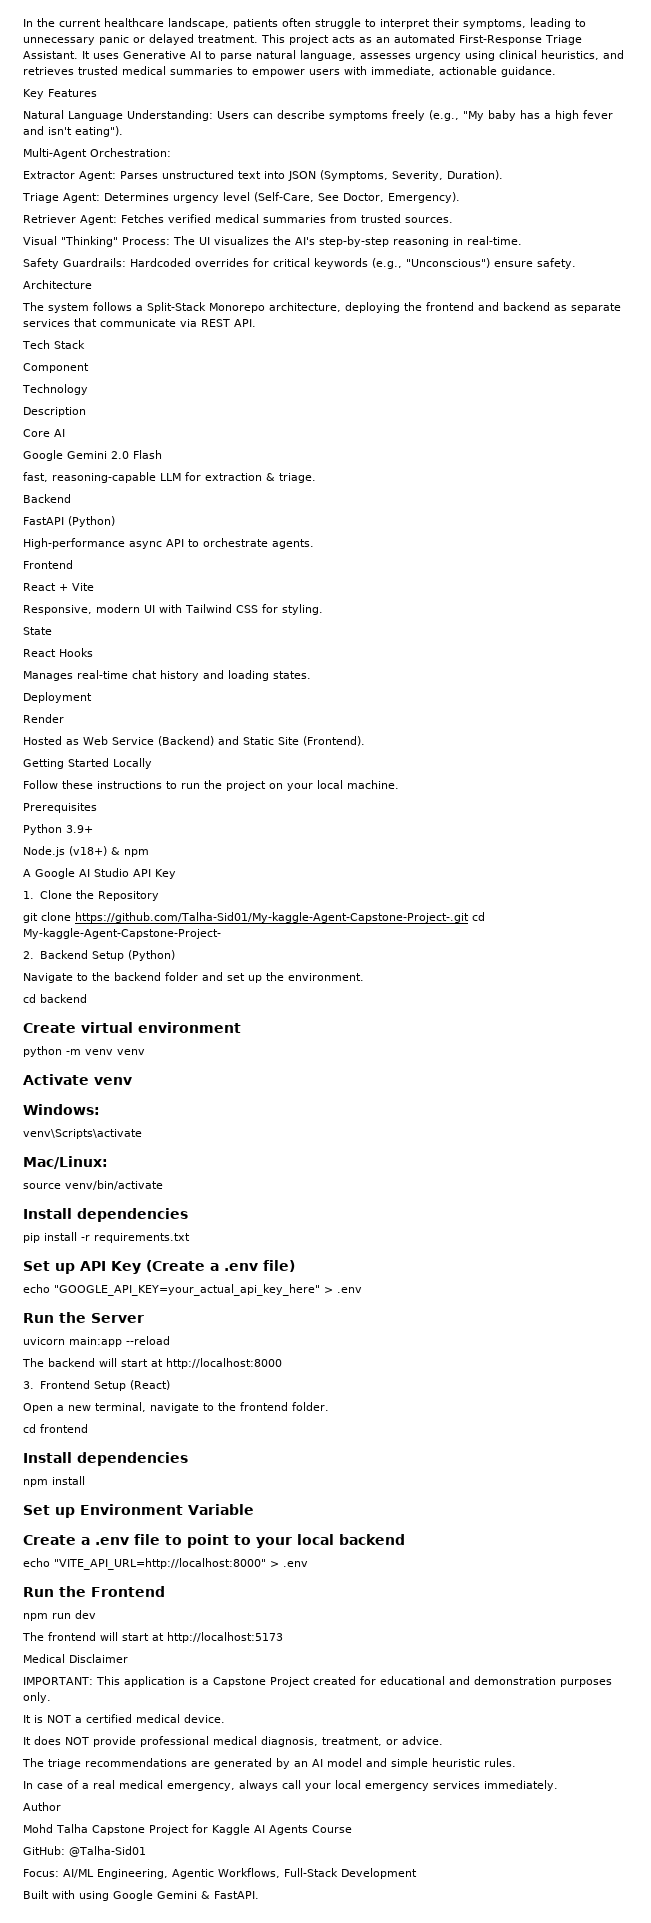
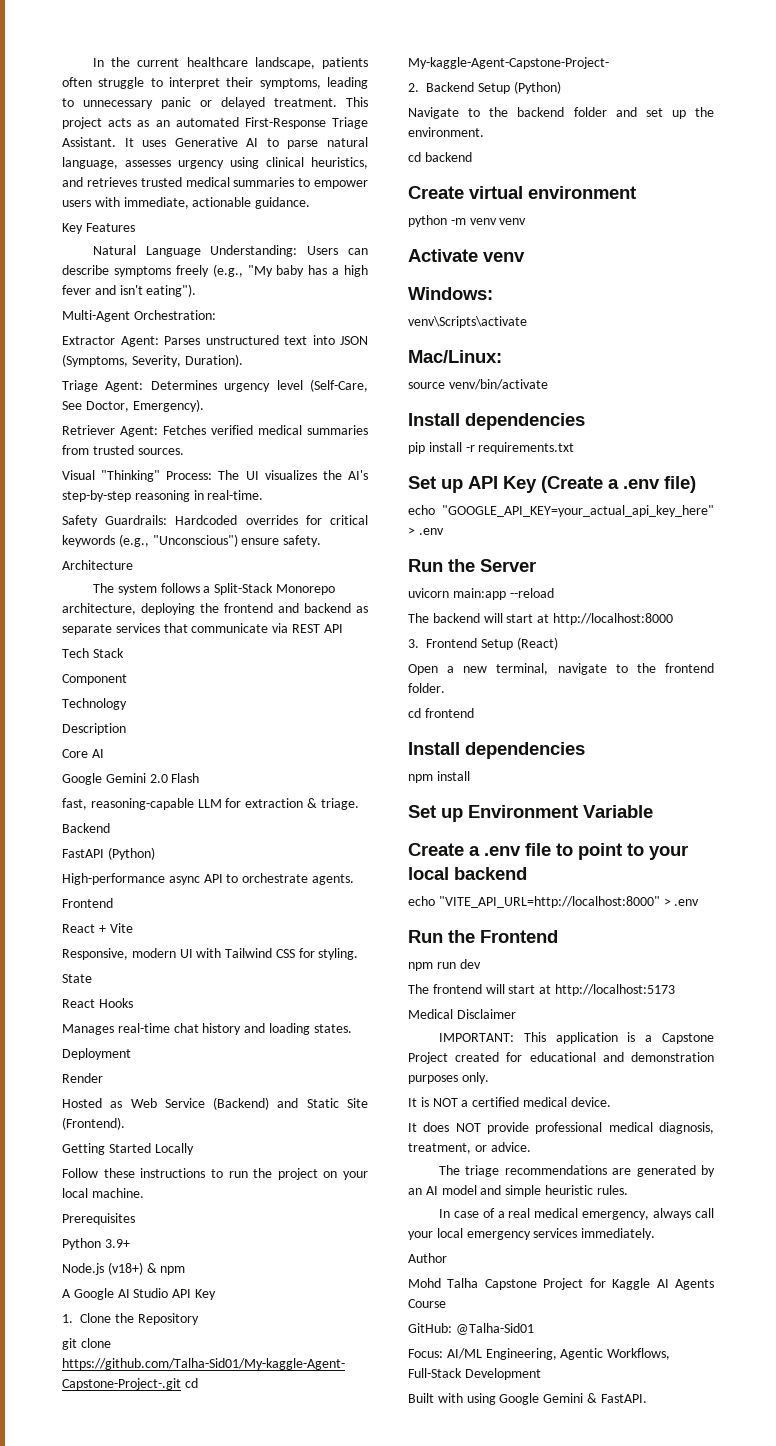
[234,319,256,327] API. -> [323,624,343,633] API

